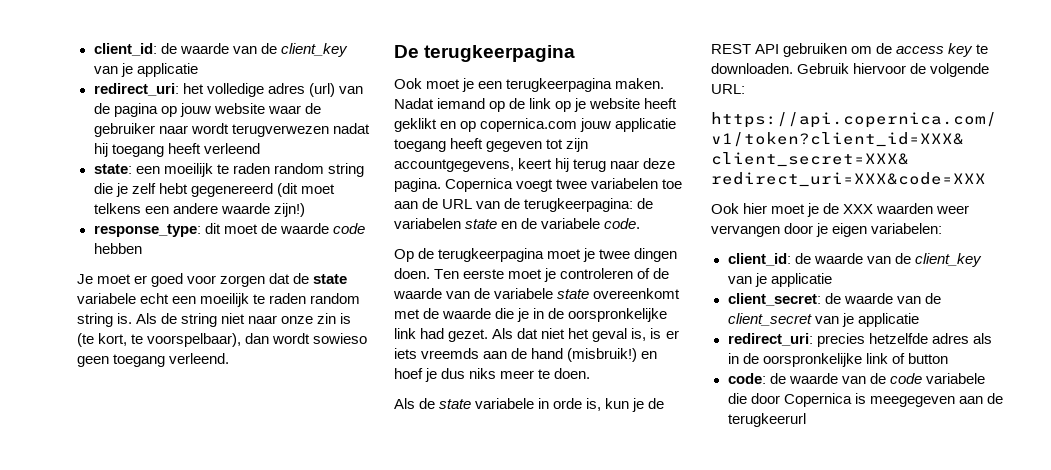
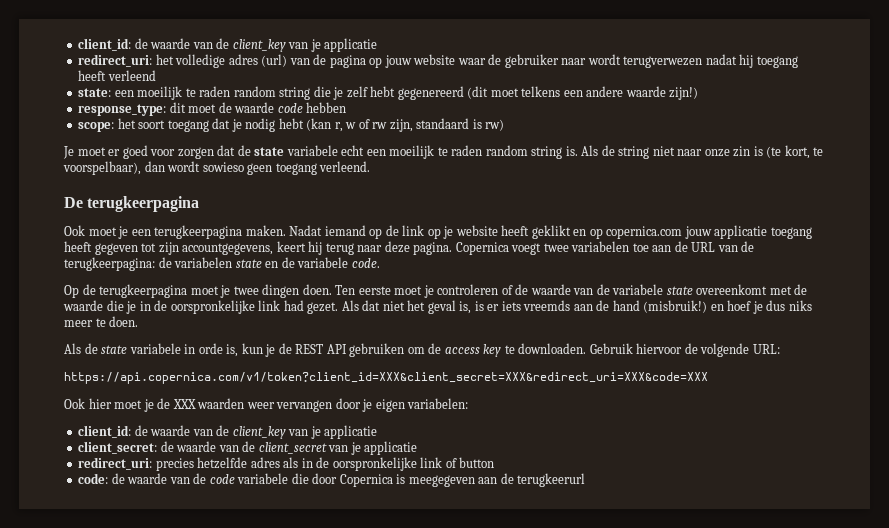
(142, 248) none -> [78,118,505,132] // scope: het soort toegang dat je nodig hebt (kan r, w of rw zijn, standaard is rw)

